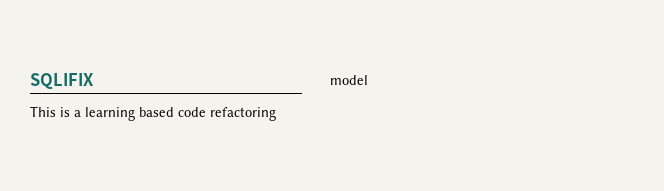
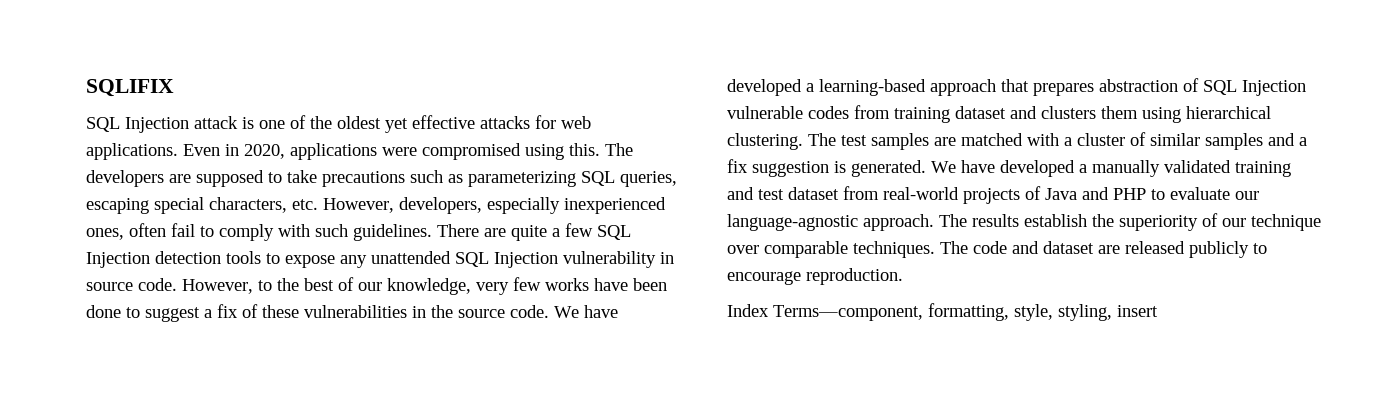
[30,106,276,121] [330,75,368,85] This is a learning based code refactoring model -> [86,115,591,133] [86,143,633,160] [86,170,677,187] [86,197,666,214] [86,223,631,241] [86,251,674,268] [86,277,667,295] [86,304,618,322] [727,78,1306,96] [727,105,1271,123] [727,132,1307,150] [727,159,1291,177] [727,186,1259,204] [727,213,1321,231] [727,241,1267,258] [727,268,903,285] [727,303,1158,321] SQL Injection attack is one of the oldest yet effective attacks for web applications. Even in 2020, applications were compromised using this. The developers are supposed to take precautions such as parameterizing SQL queries, escaping special characters, etc. However, developers, especially inexperienced ones, often fail to comply with such guidelines. There are quite a few SQL Injection detection tools to expose any unattended SQL Injection vulnerability in source code. However, to the best of our knowledge, very few works have been done to suggest a fix of these vulnerabilities in the source code. We have developed a learning-based approach that prepares abstraction of SQL Injection vulnerable codes from training dataset and clusters them using hierarchical clustering. The test samples are matched with a cluster of similar samples and a fix suggestion is generated. We have developed a manually validated training and test dataset from real-world projects of Java and PHP to evaluate our language-agnostic approach. The results establish the superiority of our technique over comparable techniques. The code and dataset are released publicly to encourage reproduction. // Index Terms—component, formatting, style, styling, insert

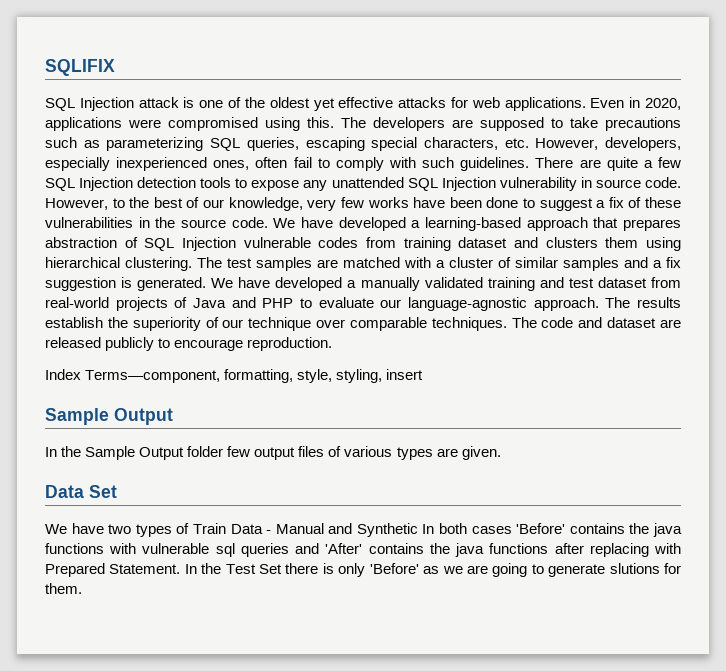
(1158, 311) none -> [45,408,173,425] [45,446,501,460] [45,485,117,498] [45,523,682,537] [45,543,681,557] [45,563,682,577] [45,583,82,594] // Sample Output // In the Sample Output folder few output files of various types are given. // Data Set // We have two types of Train Data - Manual and Synthetic In both cases 'Before' contains the java functions with vulnerable sql queries and 'After' contains the java functions after replacing with Prepared Statement. In the Test Set there is only 'Before' as we are going to generate slutions for them.

